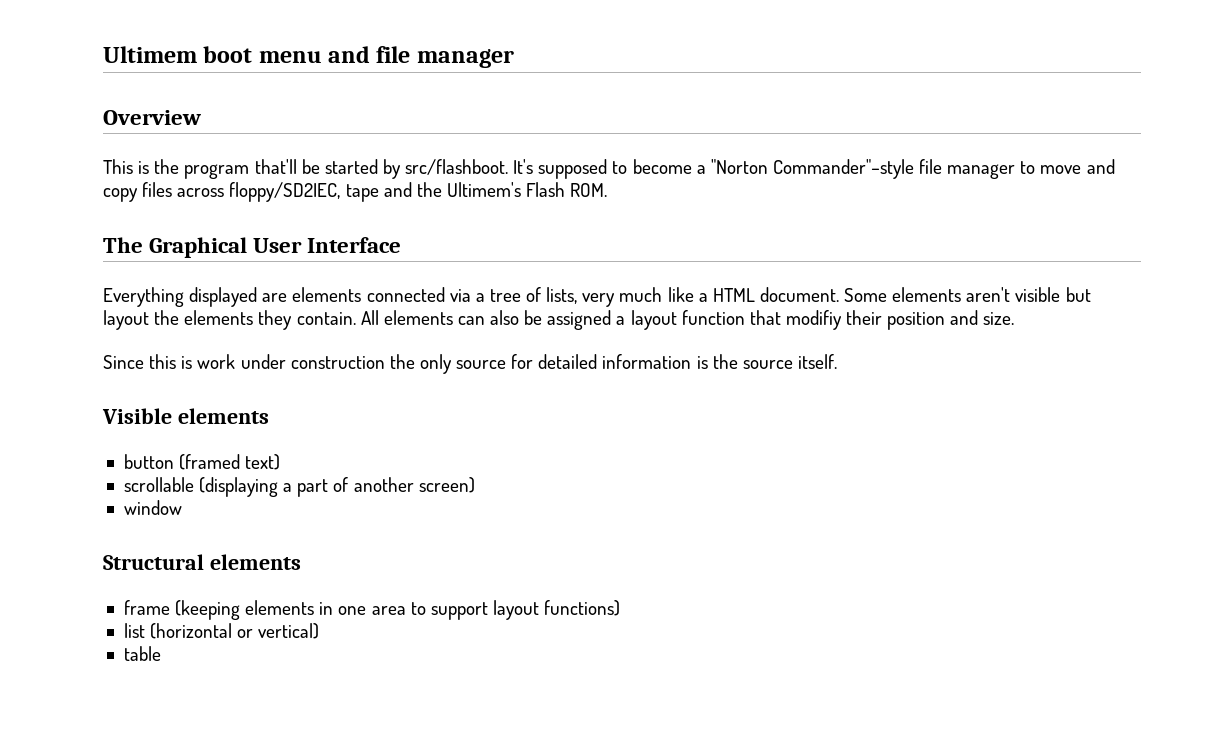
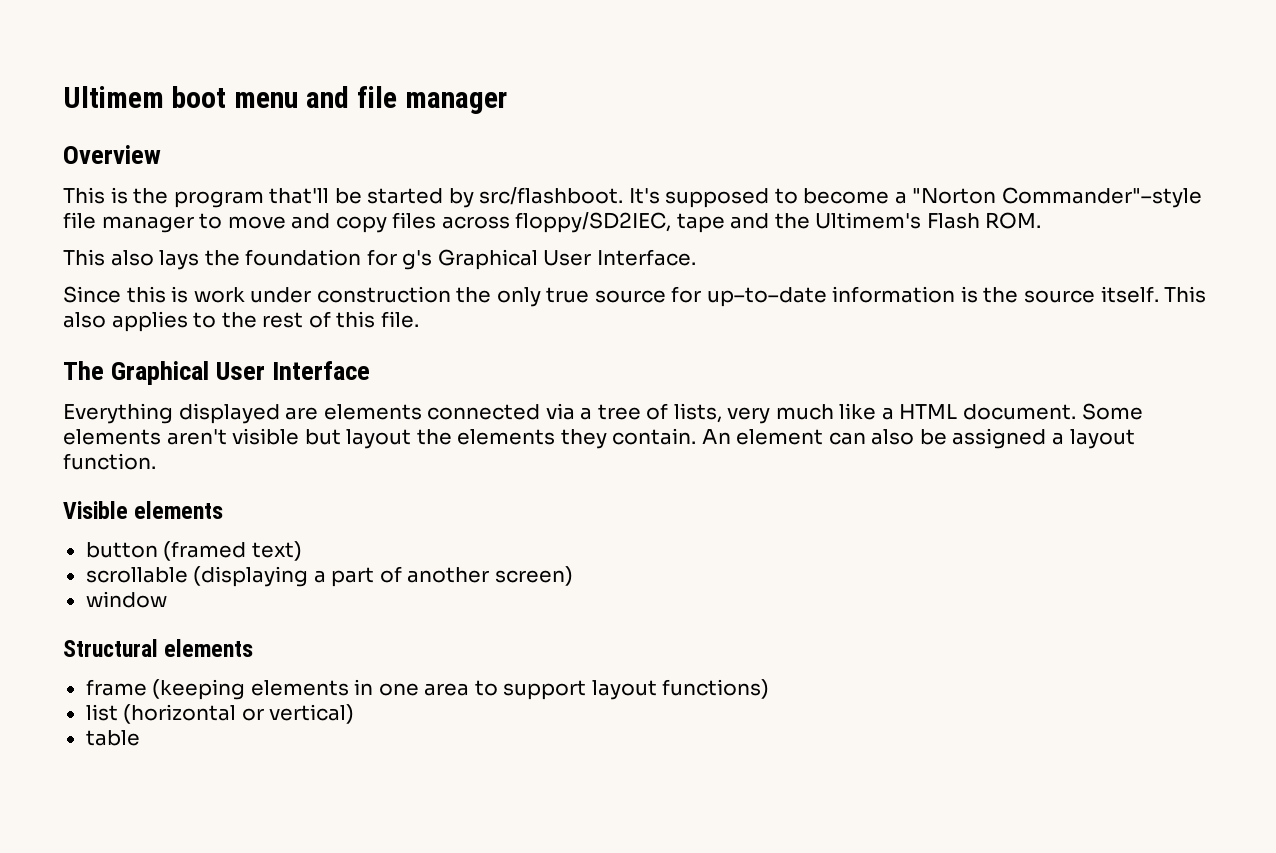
(608, 190) none -> [63,249,696,270] [63,286,1207,307] [63,311,419,332] // This also lays the foundation for g's Graphical User Interface. // Since this is work under construction the only true source for up–to–date information is the source itself. This also applies to the rest of this file.
[360,310,453,325] All elements -> [701,429,824,445] An element
[681,310,1015,330] [103,354,837,374] function that modifiy their position and size. // Since this is work under construction the only source for detailed information is the source itself. -> [63,453,156,470] function.

